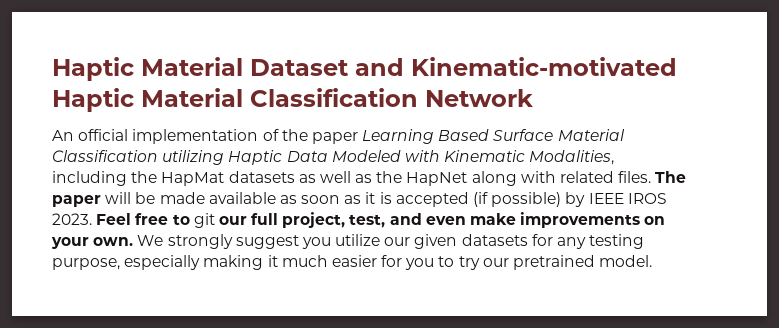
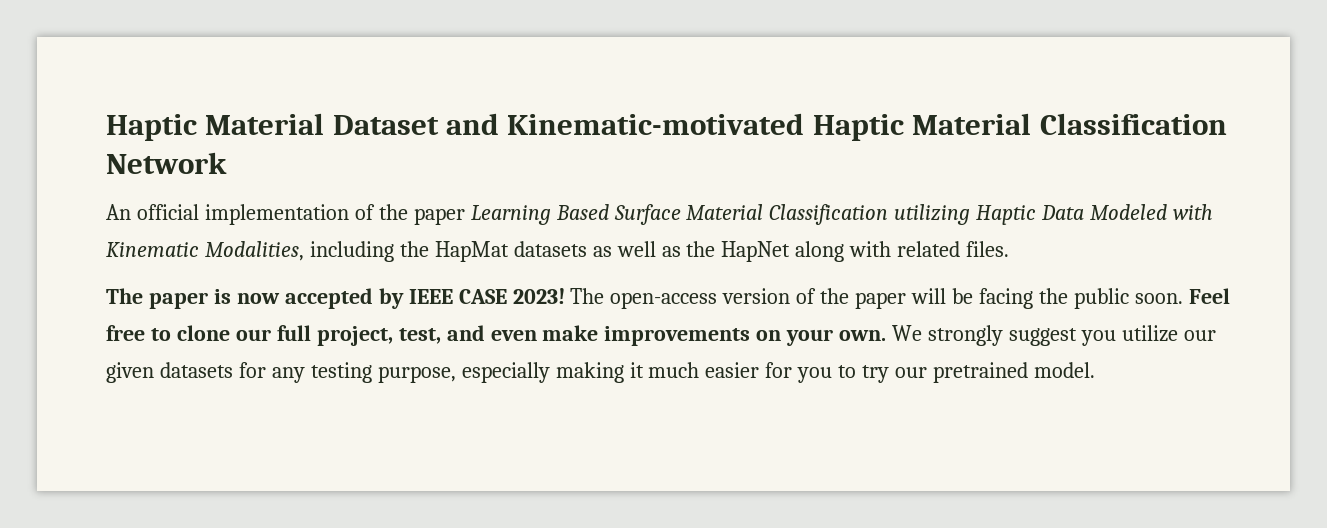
(652, 177) none -> (1010, 249) //
[105,192,667,207] [52,213,92,225] will be made available as soon as it is accepted (if possible) by IEEE IROS 2023. -> [213,288,1183,309] is now accepted by IEEE CASE 2023! The open-access version of the paper will be facing the public soon.
[193,213,215,228] git -> [176,325,230,341] clone

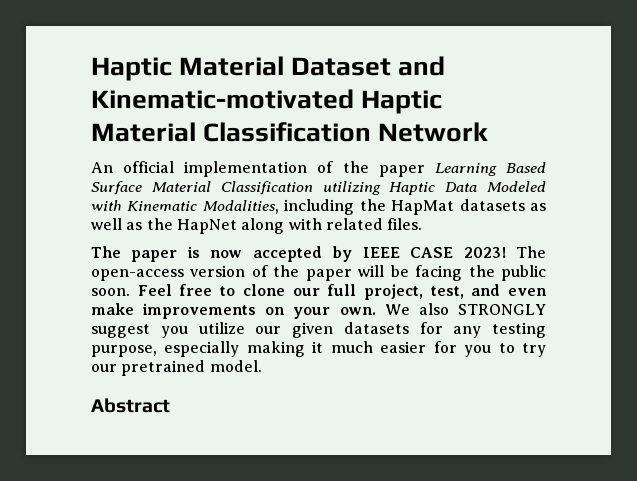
[928,325,1004,346] strongly -> [418,303,547,315] also STRONGLY
(1095, 370) none -> [91,398,170,413] // Abstract

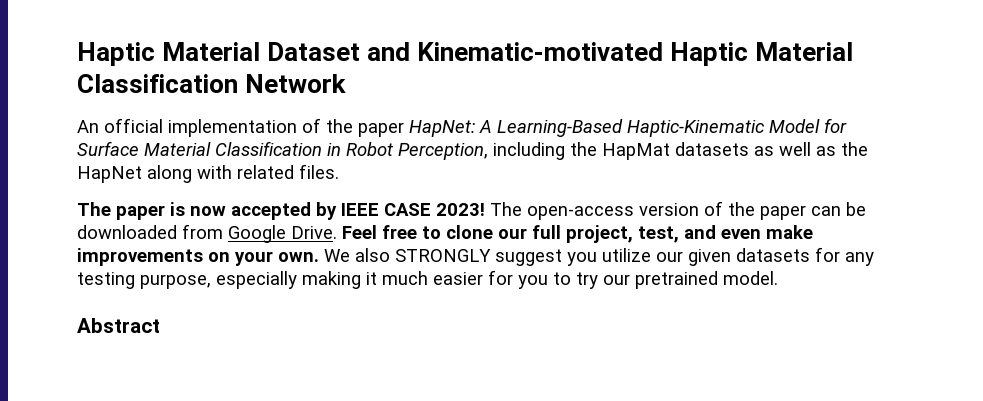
[434,162,546,176] [91,181,546,195] [91,200,279,214] Learning Based Surface Material Classification utilizing Haptic Data Modeled with Kinematic Modalities, -> [409,118,847,137] [77,141,488,160] HapNet: A Learning-Based Haptic-Kinematic Model for Surface Material Classification in Robot Perception,
[358,265,547,281] [91,288,130,296] will be facing the public soon. -> [811,202,866,216] [77,224,337,243] can be downloaded from Google Drive.

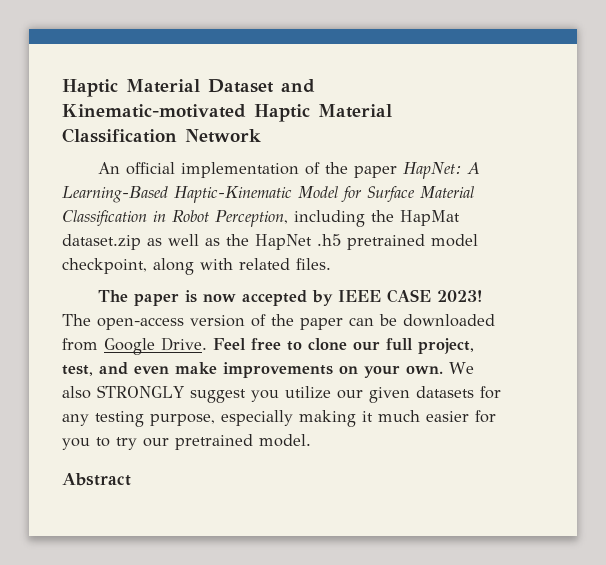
[675,142,749,156] datasets -> [62,234,141,250] dataset.zip
(142, 174) none -> [317,234,478,250] [62,258,147,274] .h5 pretrained model checkpoint,

